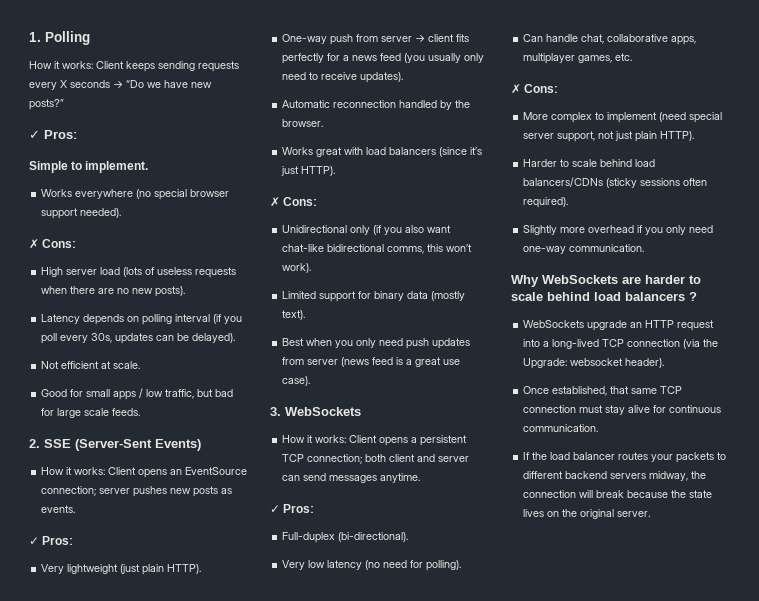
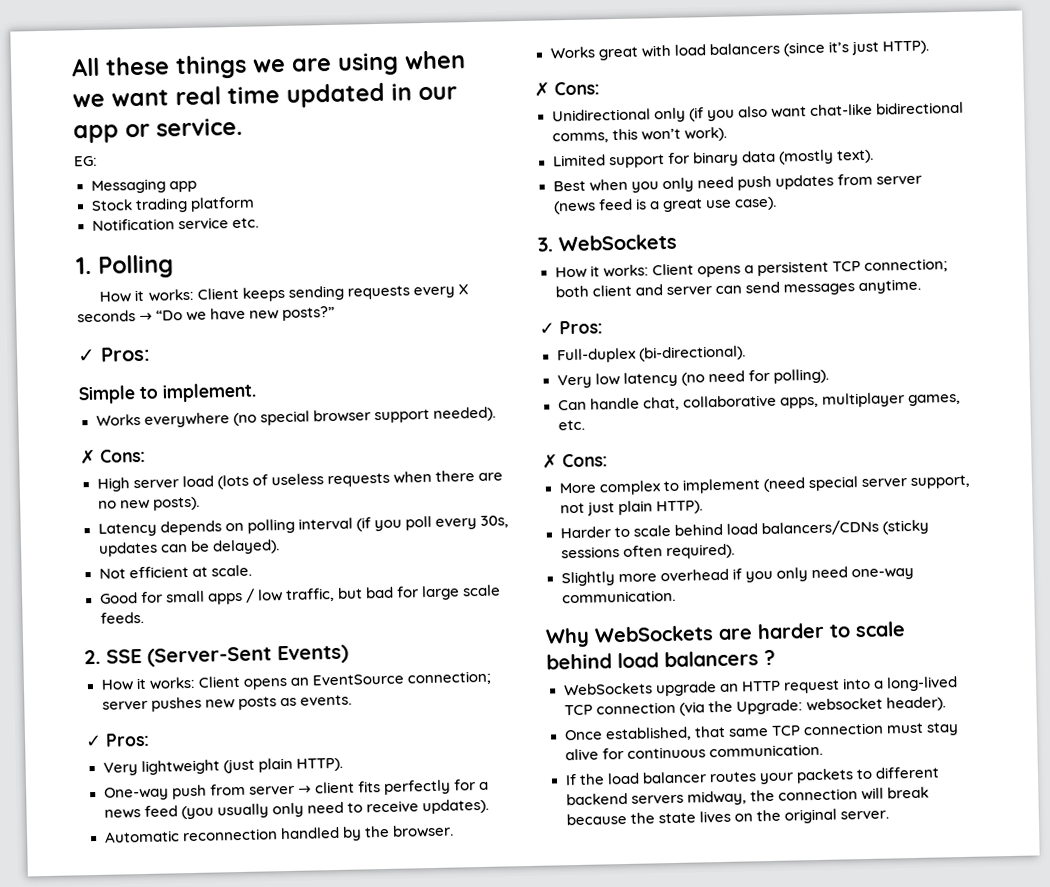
(29, 37) none -> [71,50,466,80] [72,82,457,108] [73,117,243,144] [73,155,98,167] [90,178,197,194] [90,196,255,214] [91,217,259,231] All these things we are using when we want real time updated in our app or service. // EG: // Messaging app // Stock trading platform // Notification service etc. //

